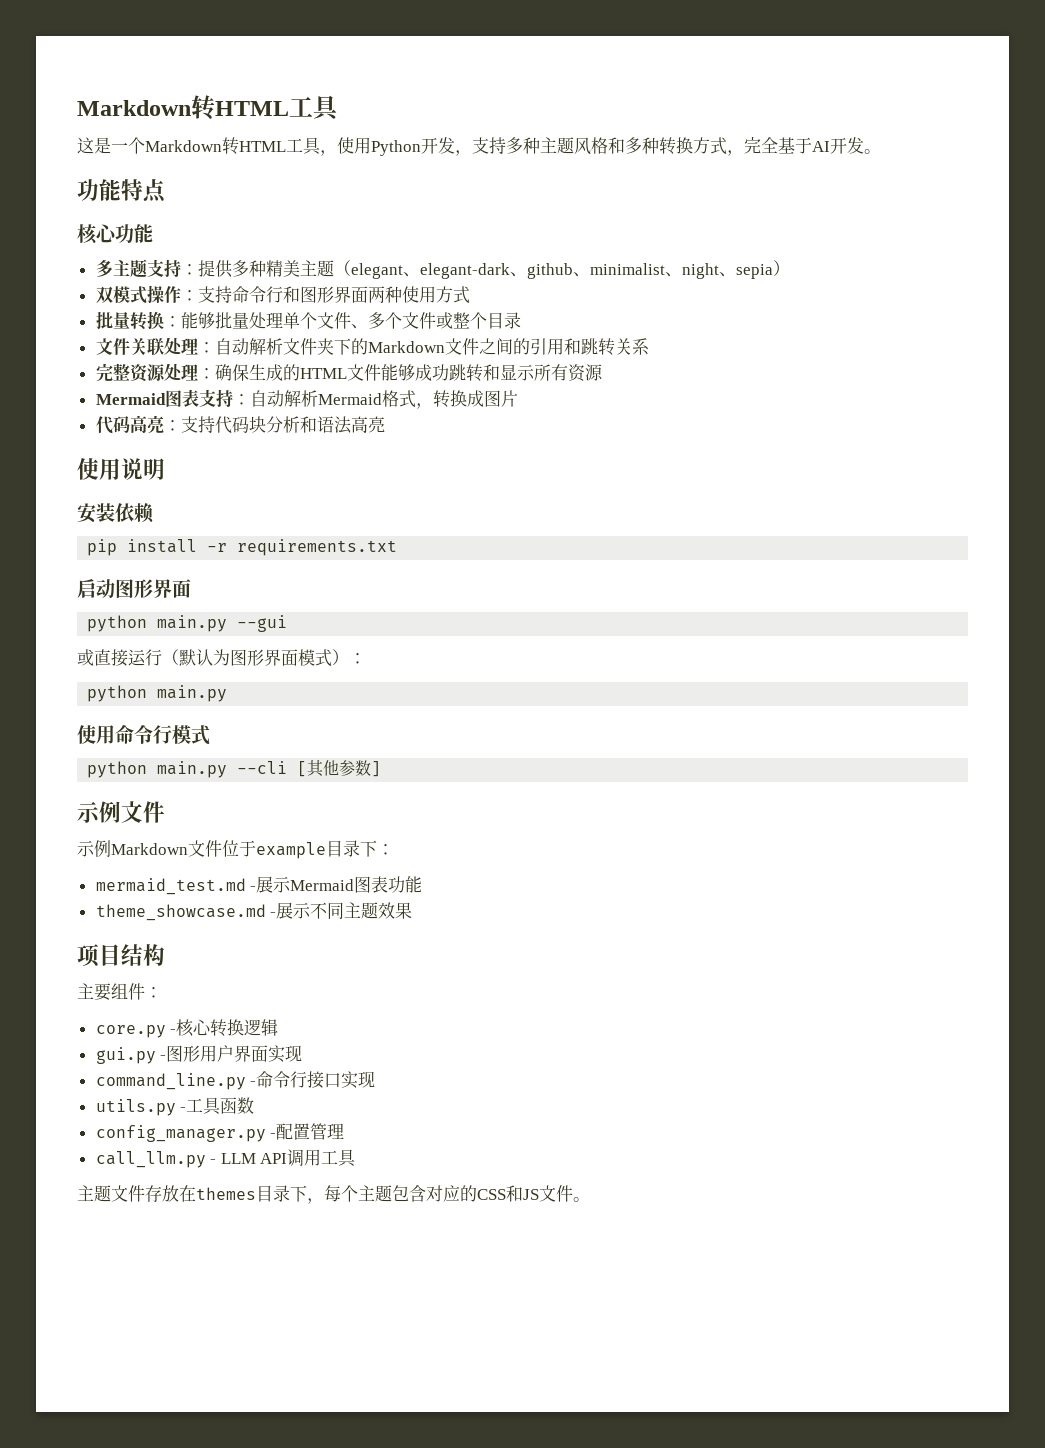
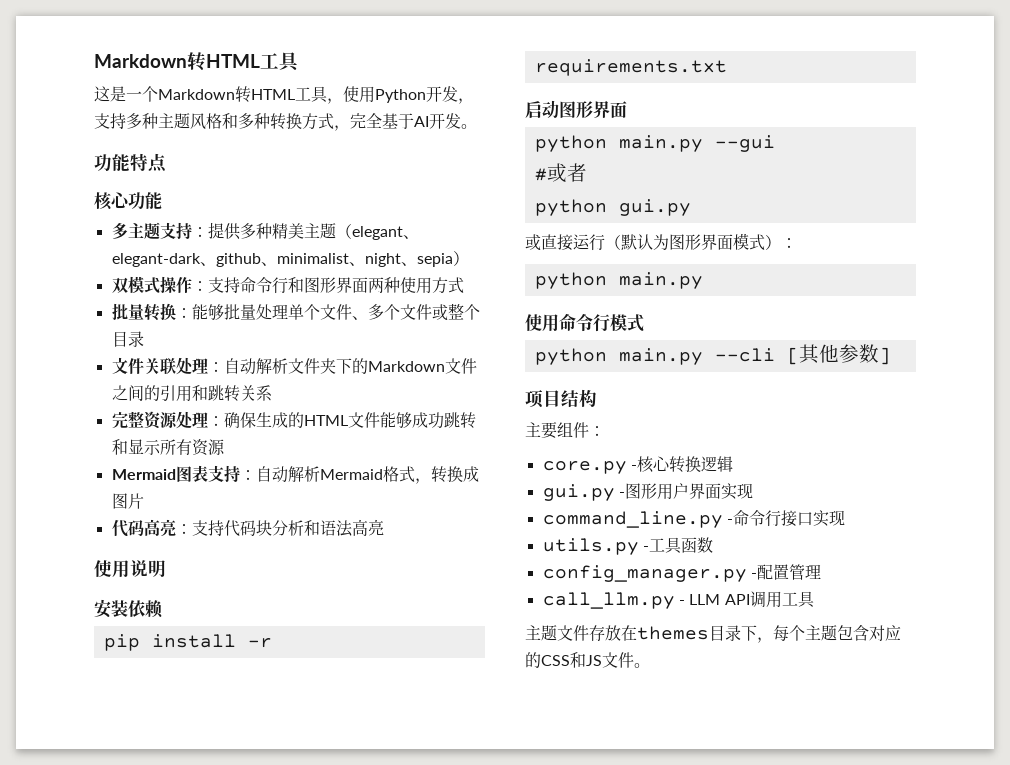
(288, 623) none -> [534,163,587,183] [534,199,691,216] // #或者 // python gui.py
[77,801,165,823] [77,840,394,859] [95,876,423,895] [95,902,413,921] // 示例文件 // 示例Markdown文件位于example目录下： // mermaid_test.md -展示Mermaid图表功能 // theme_showcase.md -展示不同主题效果 -> (891, 356) none

